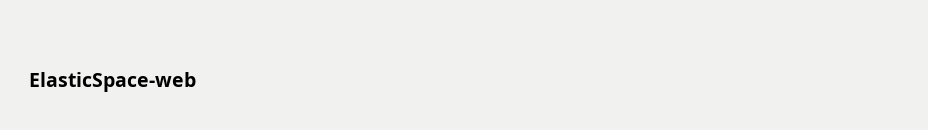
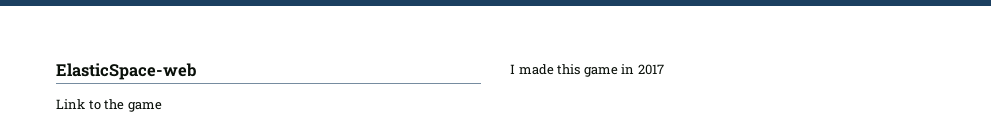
(196, 82) none -> [56,99,162,112] [510,64,664,77] // Link to the game // I made this game in 2017

